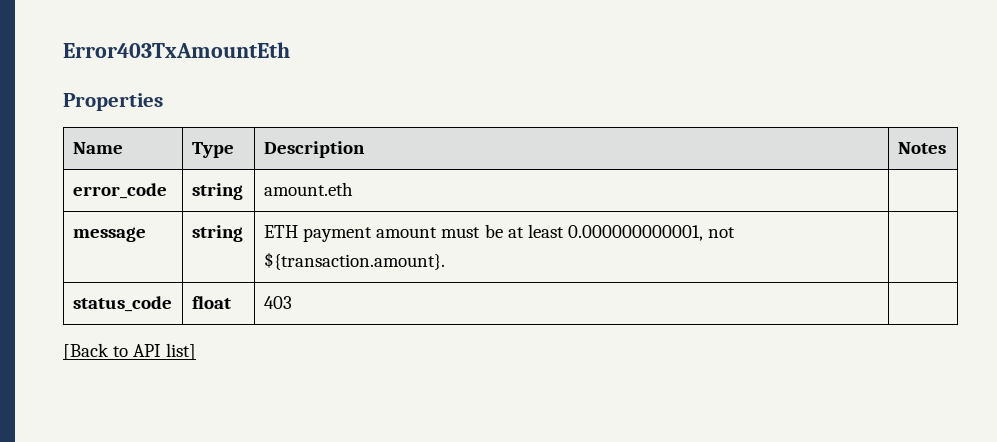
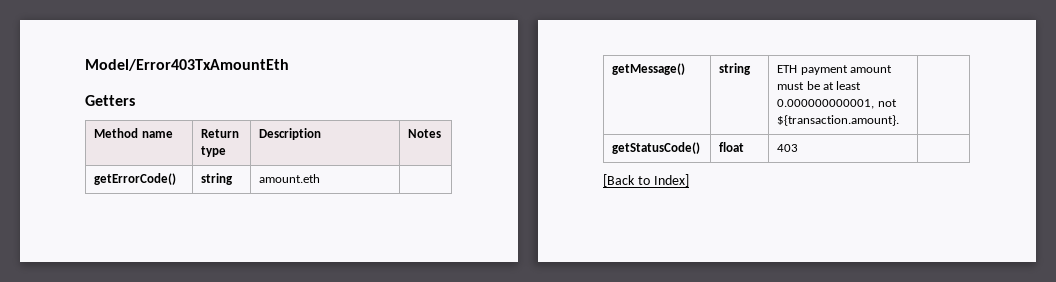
[63,42,290,58] [63,93,163,111] [72,142,123,154] [191,142,234,158] Error403TxAmountEth // Properties // Name | Type -> [85,59,289,71] [85,95,135,106] [94,128,173,138] [201,129,240,138] [201,146,227,157] Model/Error403TxAmountEth // Getters // Method name | Return type
[72,183,167,199] error_code -> [94,173,177,185] getErrorCode()
[72,227,146,242] message -> [612,63,686,75] getMessage()
[72,296,172,312] status_code -> [612,142,701,154] getStatusCode()
[133,343,197,360] API list] -> [653,174,689,187] Index]

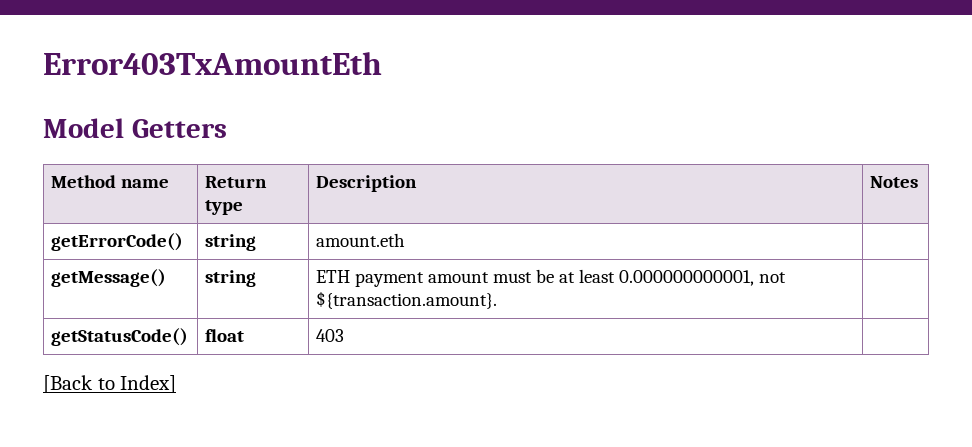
[85,59,289,71] Model/Error403TxAmountEth // -> [43,52,382,75] [43,118,124,138] Error403TxAmountEth // Model

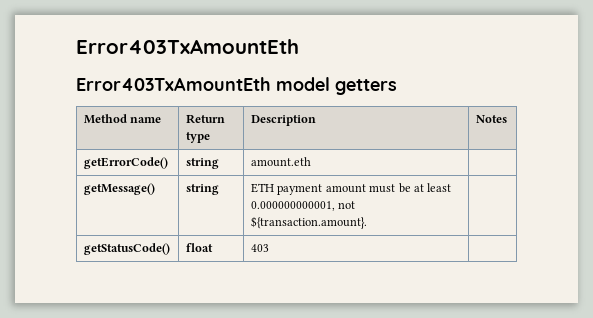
[43,118,227,138] Model Getters -> [76,77,397,95] Error403TxAmountEth model getters
[43,375,177,393] // [Back to Index] -> (269, 248) none

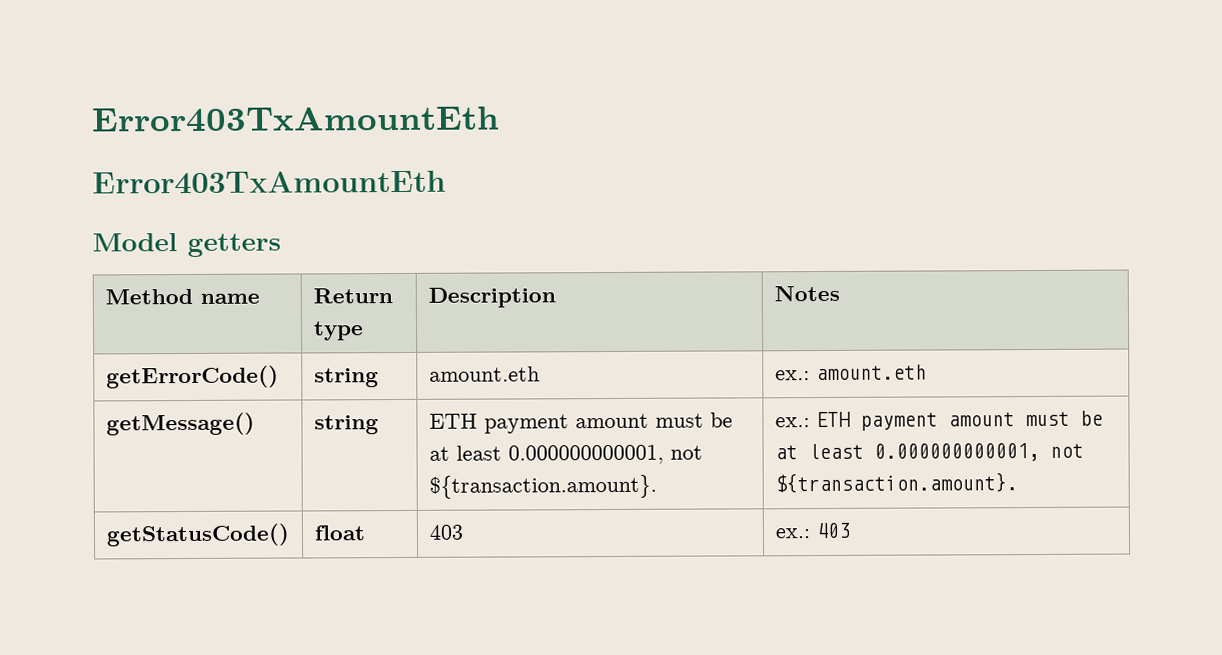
[276,77,330,91] model -> [92,233,178,252] // Model
(311, 162) none -> [774,364,927,381] ex.: amount.eth
(367, 222) none -> [774,410,1103,431] [774,442,1084,462] [774,472,1018,494] ex.: ETH payment amount must be at least 0.000000000001, not ${transaction.amount}.
(269, 248) none -> [774,522,850,539] ex.: 403

